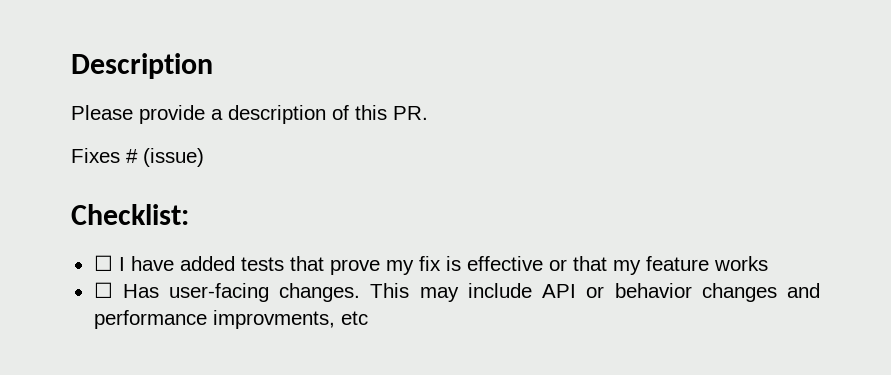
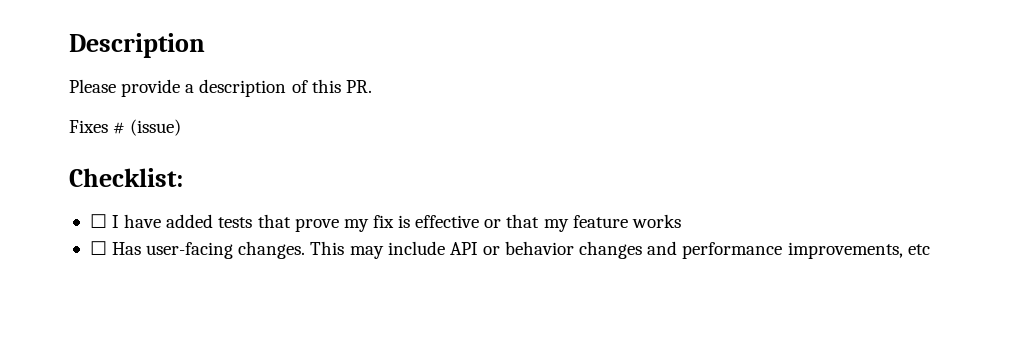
[212,310,335,329] improvments, -> [787,242,903,259] improvements,

